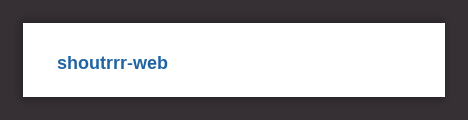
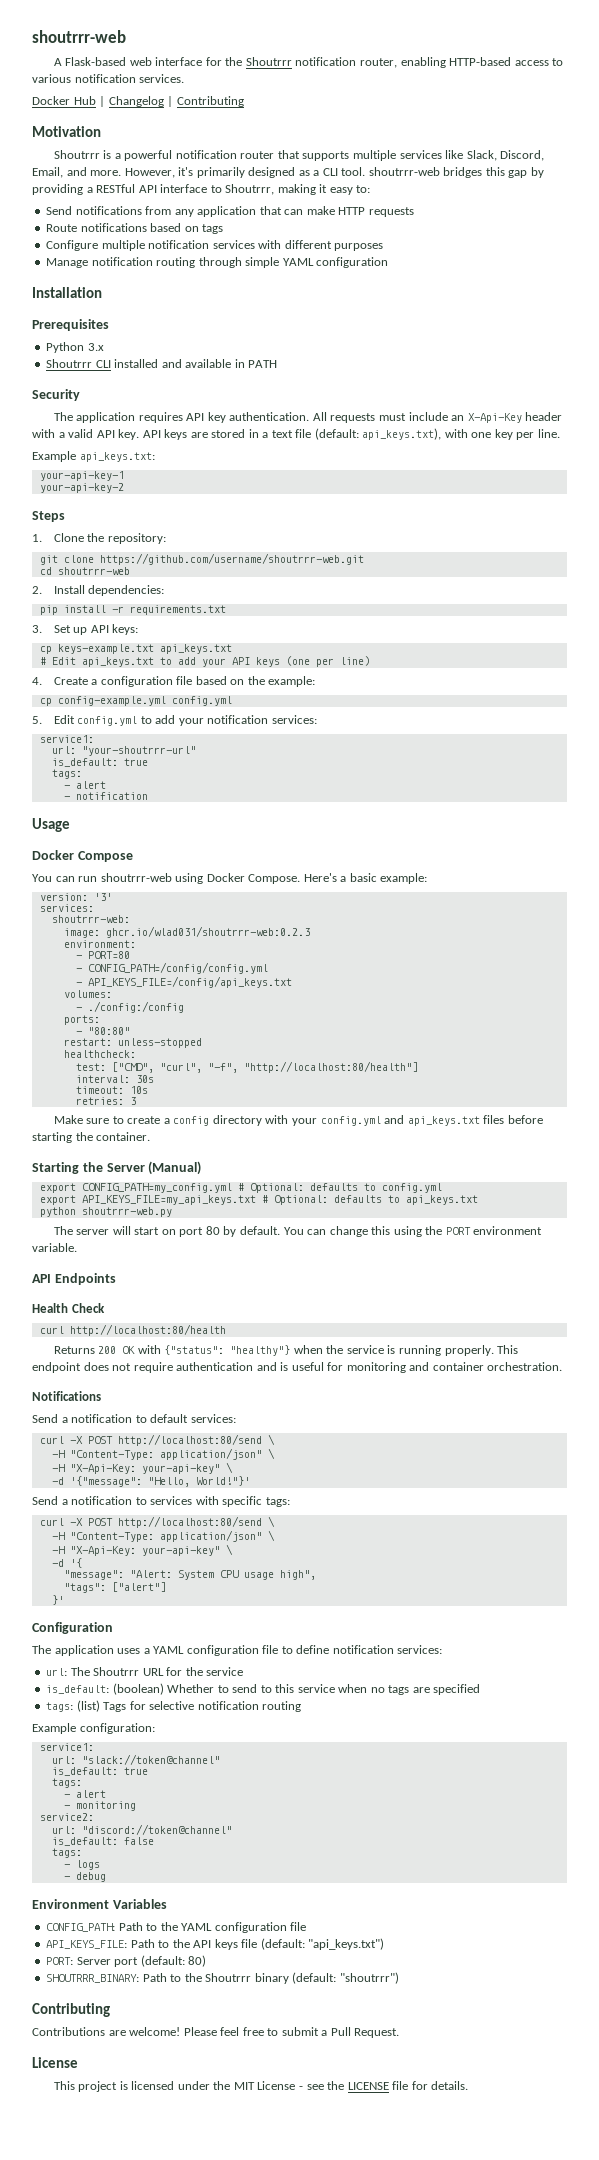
[57,56,168,69] shoutrrr-web -> [32,30,126,43] [53,57,564,68] [32,74,185,83] [32,96,244,107] [32,126,101,137] [53,150,545,161] [32,167,544,178] [32,184,371,195] [46,206,414,217] [46,223,224,234] [46,240,384,251] [46,257,389,268] [32,287,102,298] [32,319,109,331] [46,342,104,353] [46,359,278,368] [32,389,80,401] [53,412,563,423] [32,428,560,440] [32,451,155,462] [39,471,124,481] [39,483,124,493] [32,511,65,522] [32,533,166,544] [39,553,364,565] [39,567,130,575] [32,585,165,596] [39,605,226,615] [32,624,139,635] [39,644,232,654] [39,656,370,667] [32,676,316,687] [39,696,232,706] [32,715,317,726] [39,735,94,743] [51,746,196,756] [51,758,148,767] [51,769,82,779] [63,781,106,789] [63,792,148,800] [32,818,70,832] [32,850,133,862] [32,873,428,884] [39,893,112,901] [39,904,94,912] [51,915,130,923] [63,926,310,938] [63,940,136,948] [75,951,130,959] [75,962,268,974] [75,976,292,988] [63,990,112,998] [75,1001,184,1013] [63,1015,100,1025] [75,1027,130,1035] [63,1038,202,1048] [63,1050,136,1058] [75,1061,418,1073] [75,1075,154,1083] [75,1086,148,1094] [75,1097,136,1105] [53,1115,543,1126] [32,1132,151,1143] [32,1161,202,1175] [39,1183,442,1193] [39,1195,478,1205] [39,1207,172,1217] [53,1226,543,1237] [32,1243,77,1252] [32,1273,116,1285] [32,1303,105,1313] [39,1324,226,1336] [53,1345,519,1356] [32,1362,563,1373] [32,1391,101,1401] [32,1414,236,1423] [39,1434,275,1446] [51,1448,275,1460] [51,1462,233,1474] [51,1476,250,1487] [32,1496,290,1507] [39,1516,275,1528] [51,1530,275,1542] [51,1544,233,1556] [51,1558,82,1568] [63,1570,316,1580] [63,1582,166,1593] [51,1595,64,1605] [32,1622,113,1634] [32,1645,443,1656] [46,1667,244,1676] [46,1683,481,1695] [46,1700,302,1712] [32,1723,155,1734] [39,1743,94,1751] [51,1754,220,1765] [51,1767,148,1776] [51,1778,82,1788] [63,1790,106,1798] [63,1801,136,1811] [39,1813,94,1821] [51,1824,232,1835] [51,1837,154,1846] [51,1848,82,1858] [63,1860,100,1870] [63,1872,106,1882] [32,1899,167,1909] [46,1922,307,1933] [46,1938,385,1950] [46,1955,207,1967] [46,1972,399,1984] [32,2003,110,2017] [32,2027,400,2038] [32,2057,78,2068] [53,2081,469,2092] shoutrrr-web // A Flask-based web interface for the Shoutrrr notification router, enabling HTTP-based access to various notification services. // Docker Hub | Changelog | Contributing // Motivation // Shoutrrr is a powerful notification router that supports multiple services like Slack, Discord, Email, and more. However, it's primarily designed as a CLI tool. shoutrrr-web bridges this gap by providing a RESTful API interface to Shoutrrr, making it easy to: // Send notifications from any application that can make HTTP requests // Route notifications based on tags // Configure multiple notification services with different purposes // Manage notification routing through simple YAML configuration // Installation // Prerequisites // Python 3.x // Shoutrrr CLI installed and available in PATH // Security // The application requires API key authentication. All requests must include an X-Api-Key header with a valid API key. API keys are stored in a text file (default: api_keys.txt), with one key per line. // Example api_keys.txt: // your-api-key-1 // your-api-key-2 // Steps // 1. Clone the repository: // git clone https://github.com/username/shoutrrr-web.git // cd shoutrrr-web // 2. Install dependencies: // pip install -r requirements.txt // 3. Set up API keys: // cp keys-example.txt api_keys.txt // # Edit api_keys.txt to add your API keys (one per line) // 4. Create a configuration file based on the example: // cp config-example.yml config.yml // 5. Edit config.yml to add your notification services: // service1: // url: "your-shoutrrr-url" // is_default: true // tags: // - alert // - notification // Usage // Docker Compose // You can run shoutrrr-web using Docker Compose. Here's a basic example: // version: '3' // services: // shoutrrr-web: // image: ghcr.io/wlad031/shoutrrr-web:0.2.3 // environment: // - PORT=80 // - CONFIG_PATH=/config/config.yml // - API_KEYS_FILE=/config/api_keys.txt // volumes: // - ./config:/config // ports: // - "80:80" // restart: unless-stopped // healthcheck: // test: ["CMD", "curl", "-f", "http://localhost:80/health"] // interval: 30s // timeout: 10s // retries: 3 // Make sure to create a config directory with your config.yml and api_keys.txt files before starting the container. // Starting the Server (Manual) // export CONFIG_PATH=my_config.yml # Optional: defaults to config.yml // export API_KEYS_FILE=my_api_keys.txt # Optional: defaults to api_keys.txt // python shoutrrr-web.py // The server will start on port 80 by default. You can change this using the PORT environment variable. // API Endpoints // Health Check // curl http://localhost:80/health // Returns 200 OK with {"status": "healthy"} when the service is running properly. This endpoint does not require authentication and is useful for monitoring and container orchestration. // Notifications // Send a notification to default services: // curl -X POST http://localhost:80/send \ // -H "Content-Type: application/json" \ // -H "X-Api-Key: your-api-key" \ // -d '{"message": "Hello, World!"}' // Send a notification to services with specific tags: // curl -X POST http://localhost:80/send \ // -H "Content-Type: application/json" \ // -H "X-Api-Key: your-api-key" \ // -d '{ // "message": "Alert: System CPU usage high", // "tags": ["alert"] // }' // Configuration // The application uses a YAML configuration file to define notification services: // url: The Shoutrrr URL for the service // is_default: (boolean) Whether to send to this service when no tags are specified // tags: (list) Tags for selective notification routing // Example configuration: // service1: // url: "slack://token@channel" // is_default: true // tags: // - alert // - monitoring // service2: // url: "discord://token@channel" // is_default: false // tags: // - logs // - debug // Environment Variables // CONFIG_PATH: Path to the YAML configuration file // API_KEYS_FILE: Path to the API keys file (default: "api_keys.txt") // PORT: Server port (default: 80) // SHOUTRRR_BINARY: Path to the Shoutrrr binary (default: "shoutrrr") // Contributing // Contributions are welcome! Please feel free to submit a Pull Request. // License // This project is licensed under the MIT License - see the LICENSE file for details.

